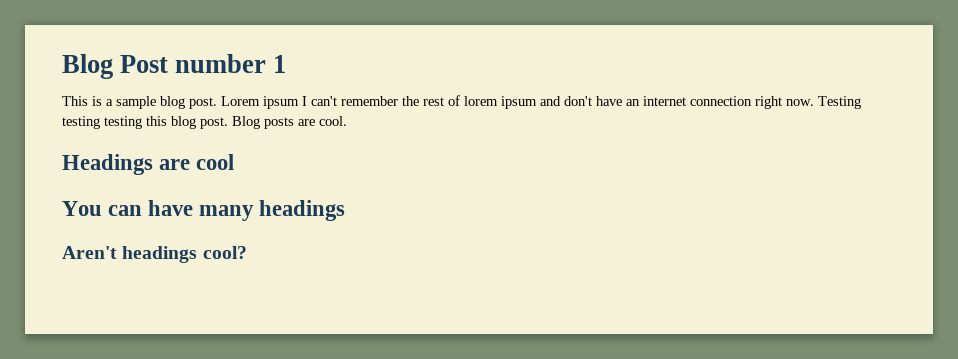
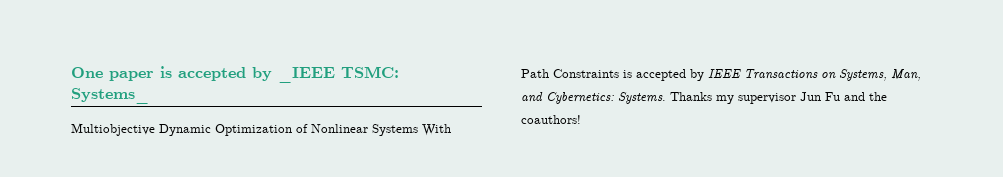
[62,54,287,79] [62,95,861,109] [62,116,347,129] [62,154,235,175] [62,200,346,221] [62,246,247,263] Blog Post number 1 // This is a sample blog post. Lorem ipsum I can't remember the rest of lorem ipsum and don't have an internet connection right now. Testing testing testing this blog post. Blog posts are cool. // Headings are cool // You can have many headings // Aren't headings cool? -> [71,66,399,83] [71,88,149,104] [71,123,451,136] [521,69,921,81] [521,92,887,104] [521,115,581,124] One paper is accepted by _IEEE TSMC: Systems_ // Multiobjective Dynamic Optimization of Nonlinear Systems With Path Constraints is accepted by IEEE Transactions on Systems, Man, and Cybernetics: Systems. Thanks my supervisor Jun Fu and the coauthors!

